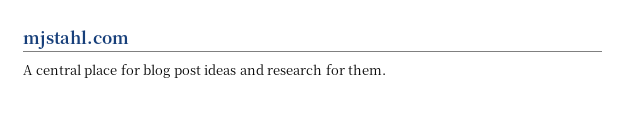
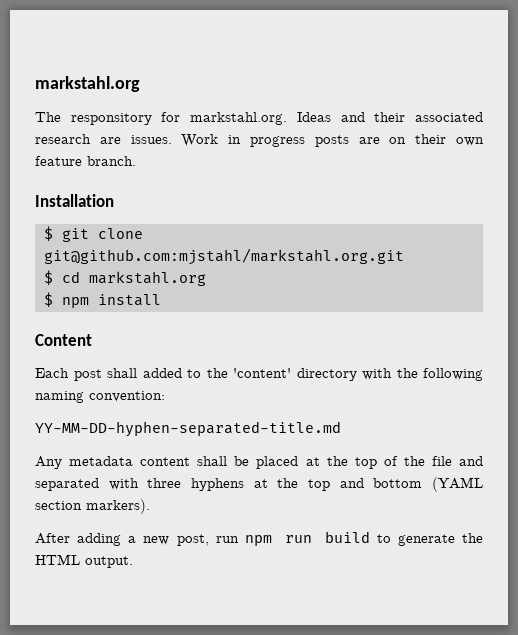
[23,30,129,49] [23,64,387,78] mjstahl.com // A central place for blog post ideas and research for them. -> [35,76,140,92] [35,112,484,125] [35,134,485,147] [35,156,136,166] [35,194,114,207] [43,226,143,242] [43,248,404,265] [43,270,206,286] [43,292,161,308] [35,334,92,346] [35,368,483,381] [35,391,165,403] [35,421,341,437] [35,456,483,469] [35,477,484,492] [35,499,150,514] [35,531,483,546] [35,554,133,568] markstahl.org // The responsitory for markstahl.org. Ideas and their associated research are issues. Work in progress posts are on their own feature branch. // Installation // $ git clone git@github.com:mjstahl/markstahl.org.git // $ cd markstahl.org // $ npm install // Content // Each post shall added to the 'content' directory with the following naming convention: // YY-MM-DD-hyphen-separated-title.md // Any metadata content shall be placed at the top of the file and separated with three hyphens at the top and bottom (YAML section markers). // After adding a new post, run npm run build to generate the HTML output.

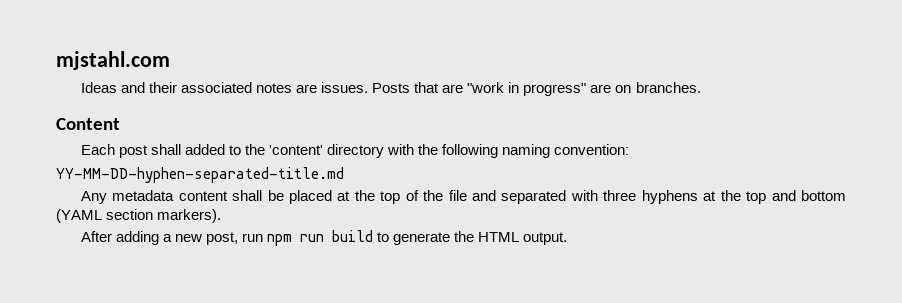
[35,76,140,92] [35,112,288,125] markstahl.org // The responsitory for markstahl.org. -> [56,51,170,70] mjstahl.com //
[35,134,91,144] research -> [255,83,292,93] notes
[181,134,485,147] [35,156,136,166] [35,194,114,207] [43,226,143,242] [43,248,404,265] [43,270,206,286] [43,292,161,308] Work in progress posts are on their own feature branch. // Installation // $ git clone git@github.com:mjstahl/markstahl.org.git // $ cd markstahl.org // $ npm install -> [372,82,701,96] Posts that are "work in progress" are on branches.

